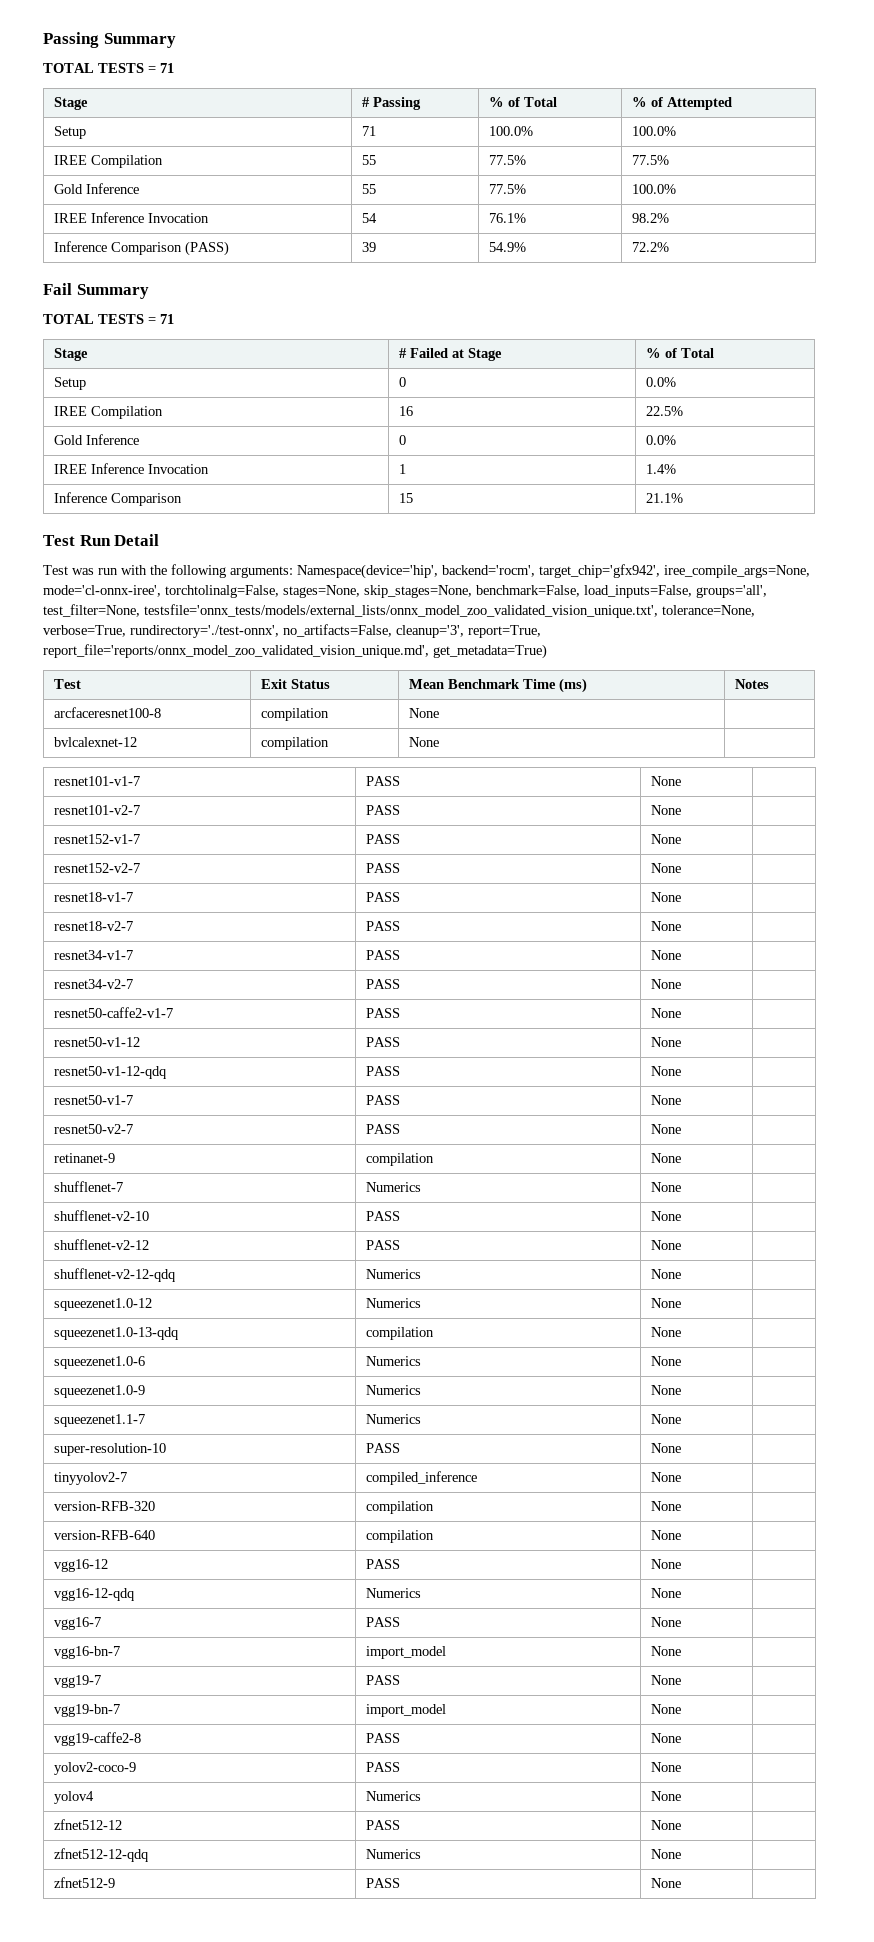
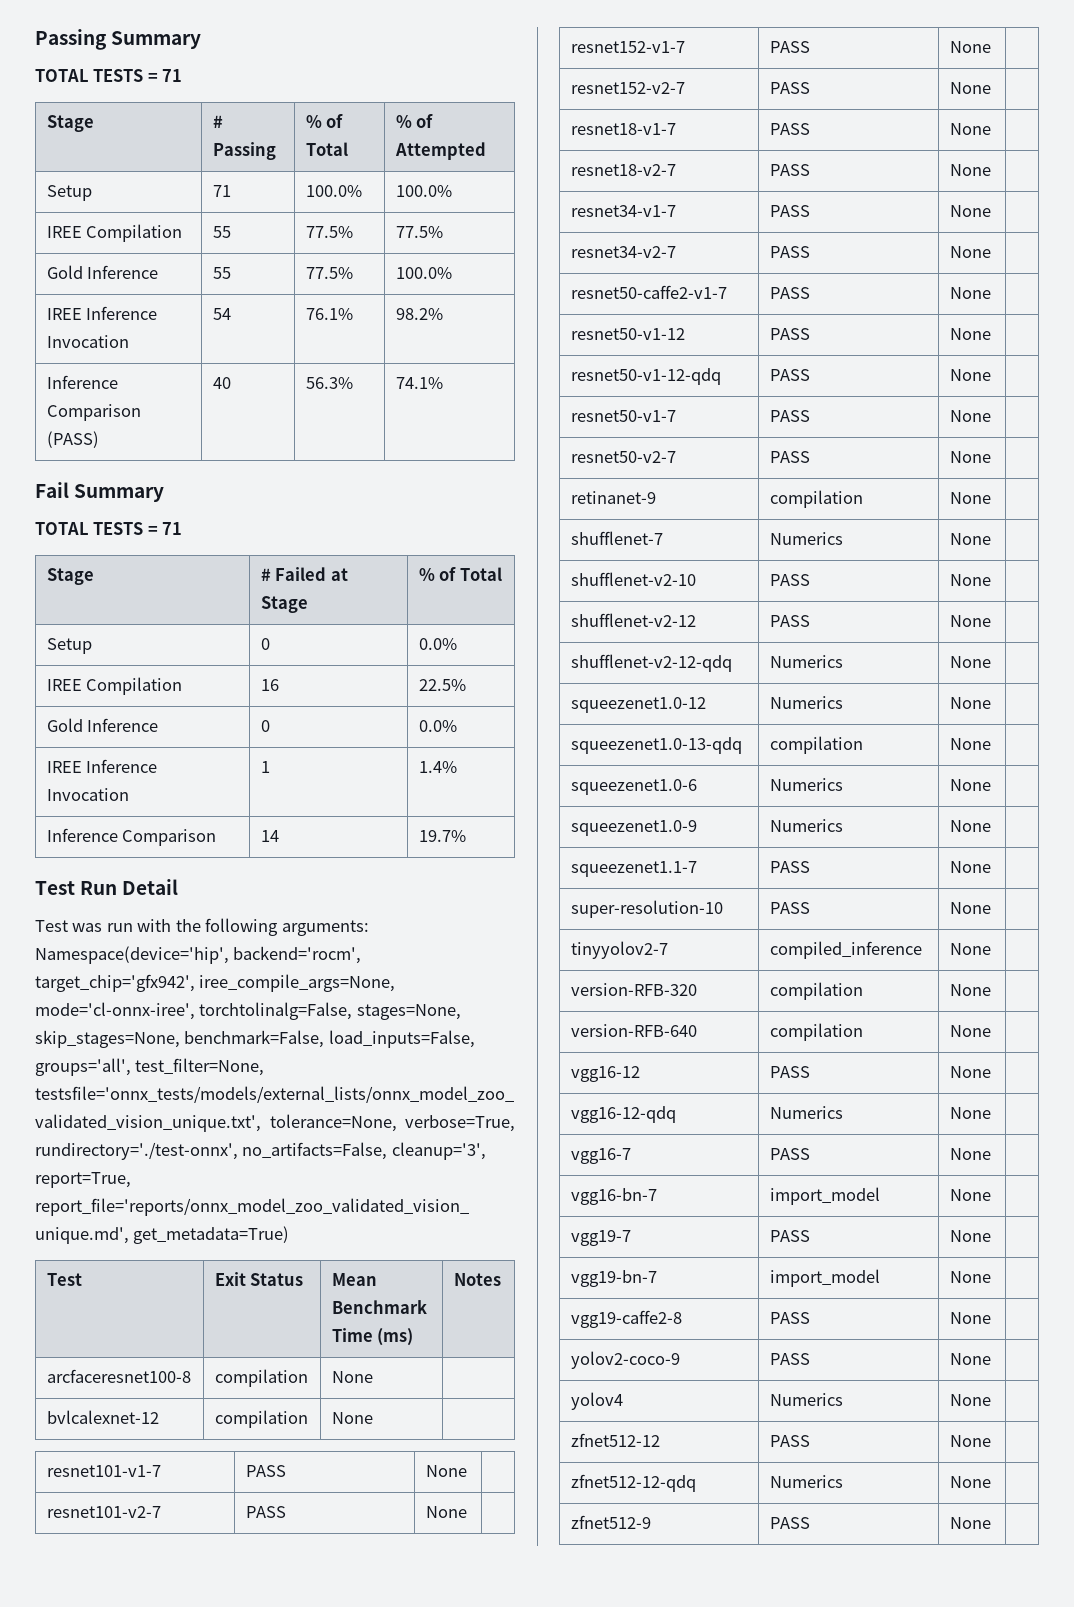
[361,242,376,252] [488,242,526,252] [631,242,669,252] 39 | 54.9% | 72.2% -> [212,377,231,389] [305,377,353,389] [395,377,443,389] 40 | 56.3% | 74.1%
[398,493,413,503] [645,493,683,503] 15 | 21.1% -> [260,830,279,842] [418,830,466,842] 14 | 19.7%
[365,1414,421,1424] Numerics -> [769,861,810,873] PASS

